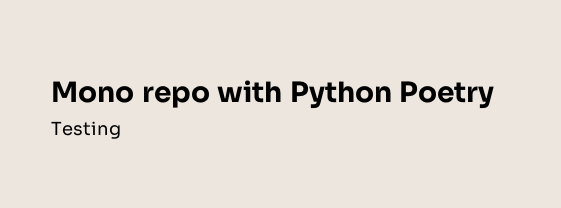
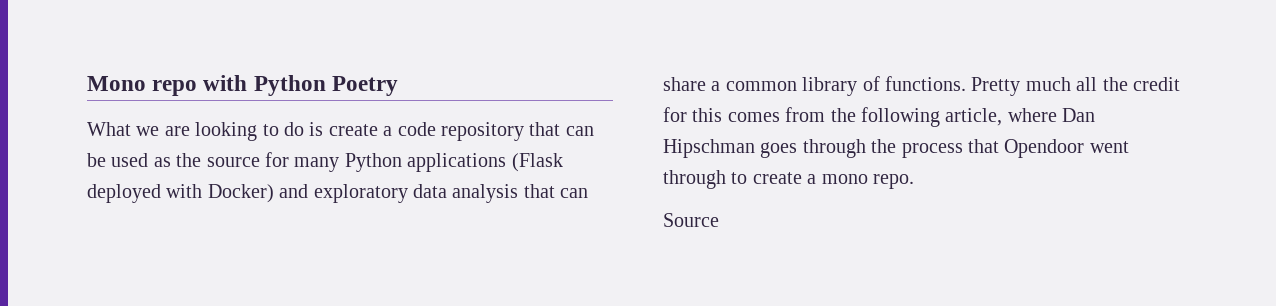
[51,121,121,139] Testing -> [87,122,594,141] [87,152,563,172] [87,184,589,203] [663,76,1180,96] [663,107,1096,127] [663,139,1129,158] [663,170,914,189] [663,213,719,227] What we are looking to do is create a code repository that can be used as the source for many Python applications (Flask deployed with Docker) and exploratory data analysis that can share a common library of functions. Pretty much all the credit for this comes from the following article, where Dan Hipschman goes through the process that Opendoor went through to create a mono repo. // Source

